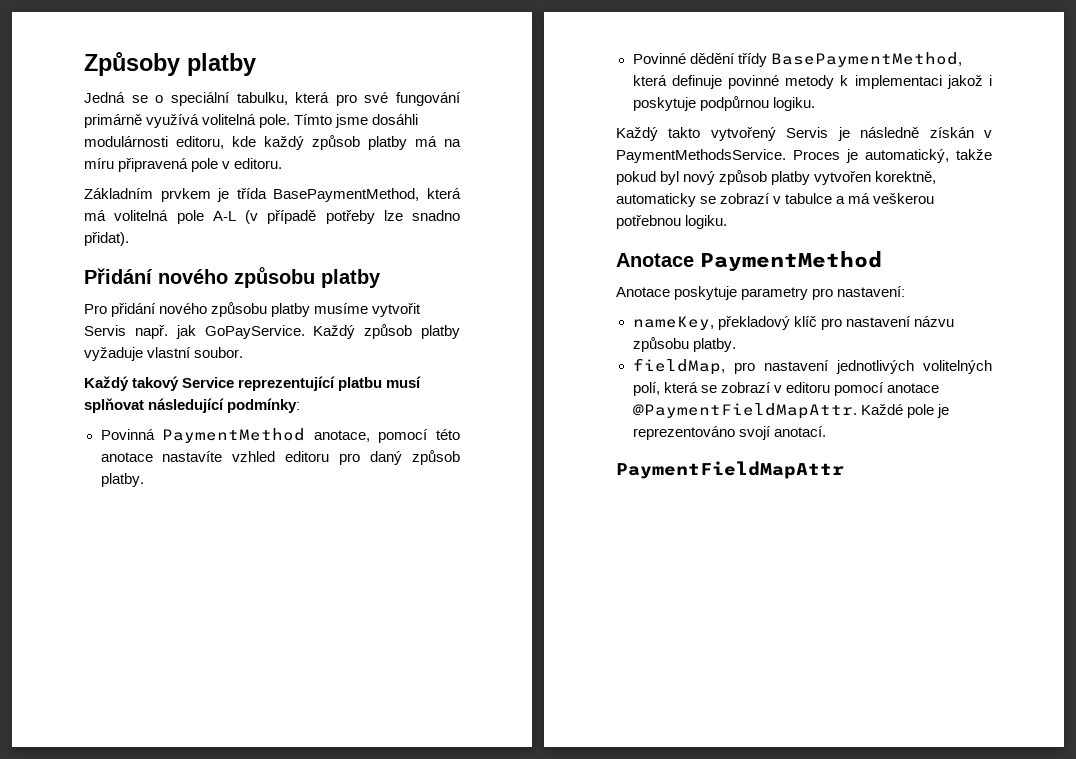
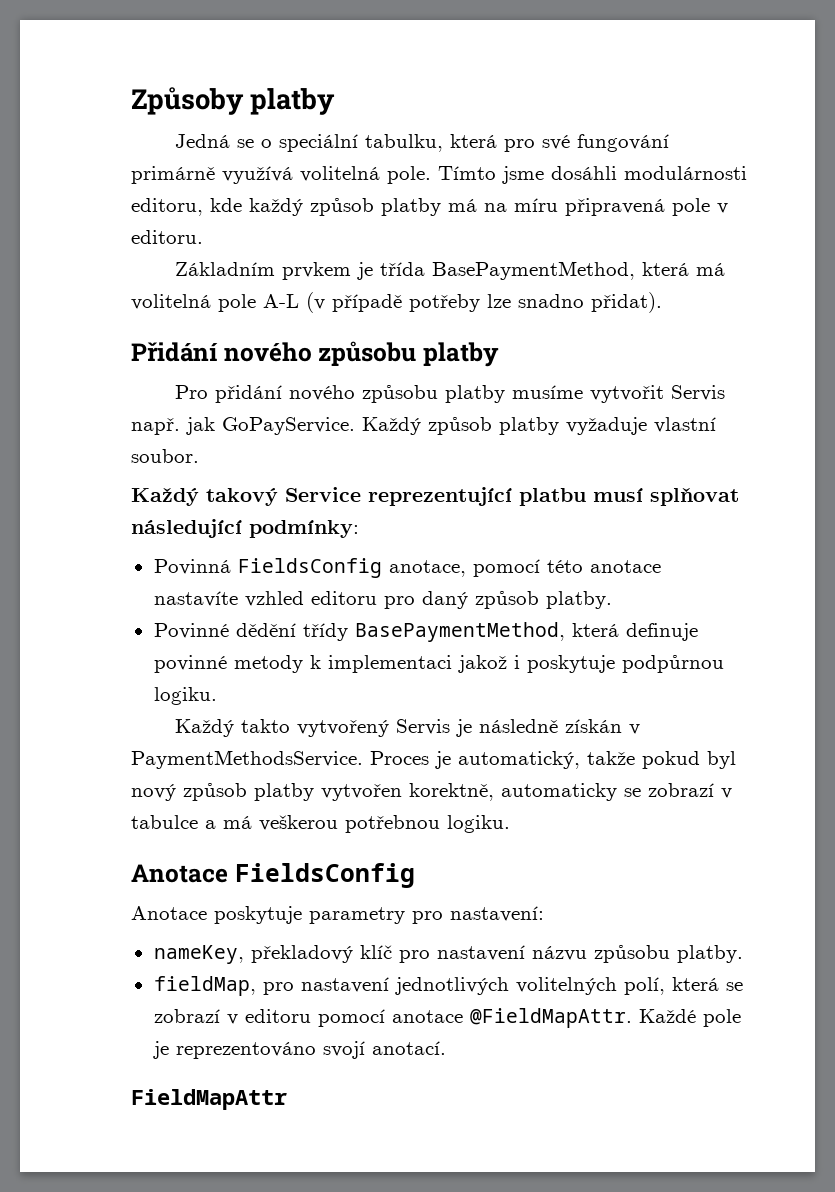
[162,428,306,443] PaymentMethod -> [237,558,382,578] FieldsConfig
[700,251,882,272] PaymentMethod -> [234,863,415,888] FieldsConfig
[632,403,857,419] @PaymentFieldMapAttr. -> [469,1008,632,1028] @FieldMapAttr.
[616,461,844,479] PaymentFieldMapAttr -> [131,1089,287,1110] FieldMapAttr

